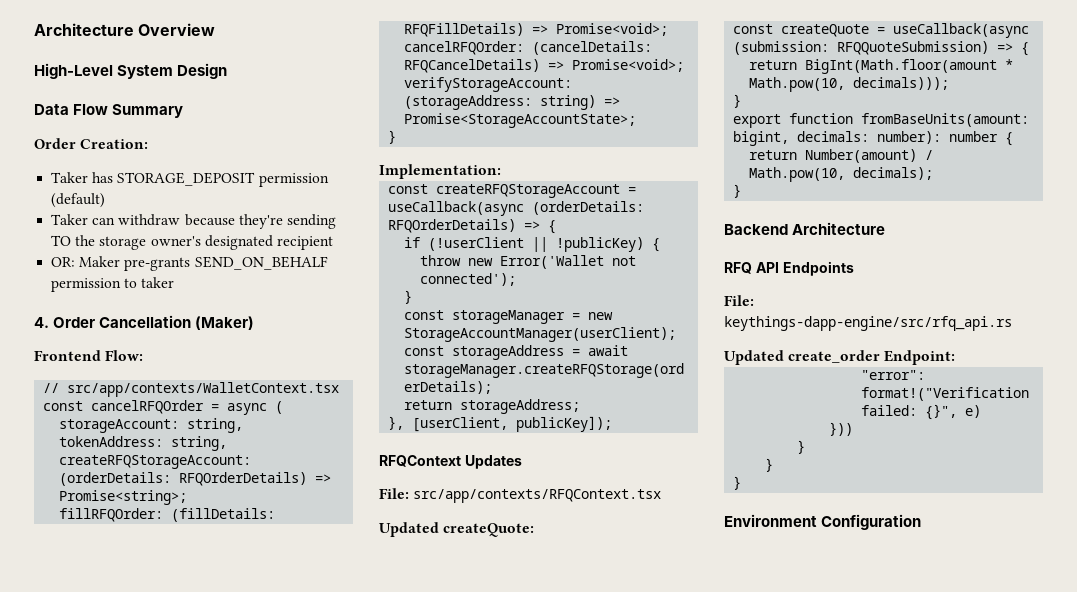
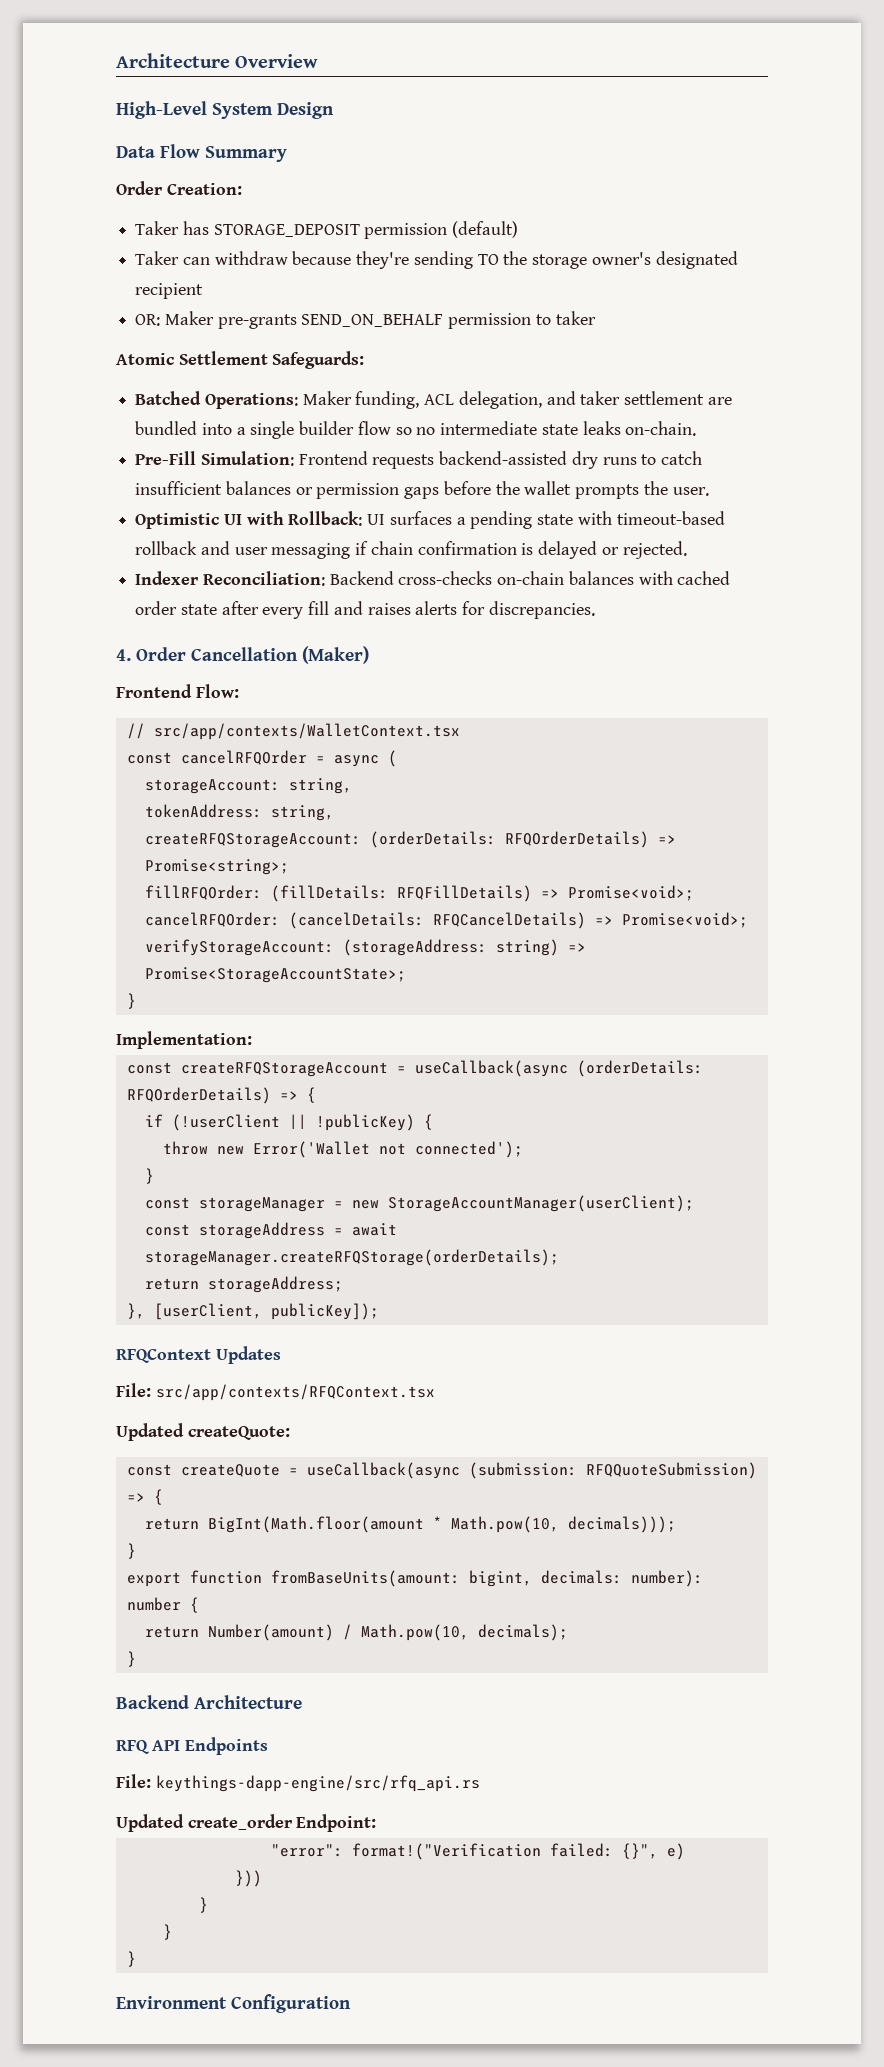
(175, 282) none -> [116,351,365,369] [135,391,732,409] [135,421,697,439] [135,451,703,469] [135,481,709,499] [135,511,725,529] [135,541,687,559] [135,571,731,586] [135,601,595,619] // Atomic Settlement Safeguards: // Batched Operations: Maker funding, ACL delegation, and taker settlement are bundled into a single builder flow so no intermediate state leaks on-chain. // Pre-Fill Simulation: Frontend requests backend-assisted dry runs to catch insufficient balances or permission gaps before the wallet prompts the user. // Optimistic UI with Rollback: UI surfaces a pending state with timeout-based rollback and user messaging if chain confirmation is delayed or rejected. // Indexer Reconciliation: Backend cross-checks on-chain balances with cached order state after every fill and raises alerts for discrepancies.

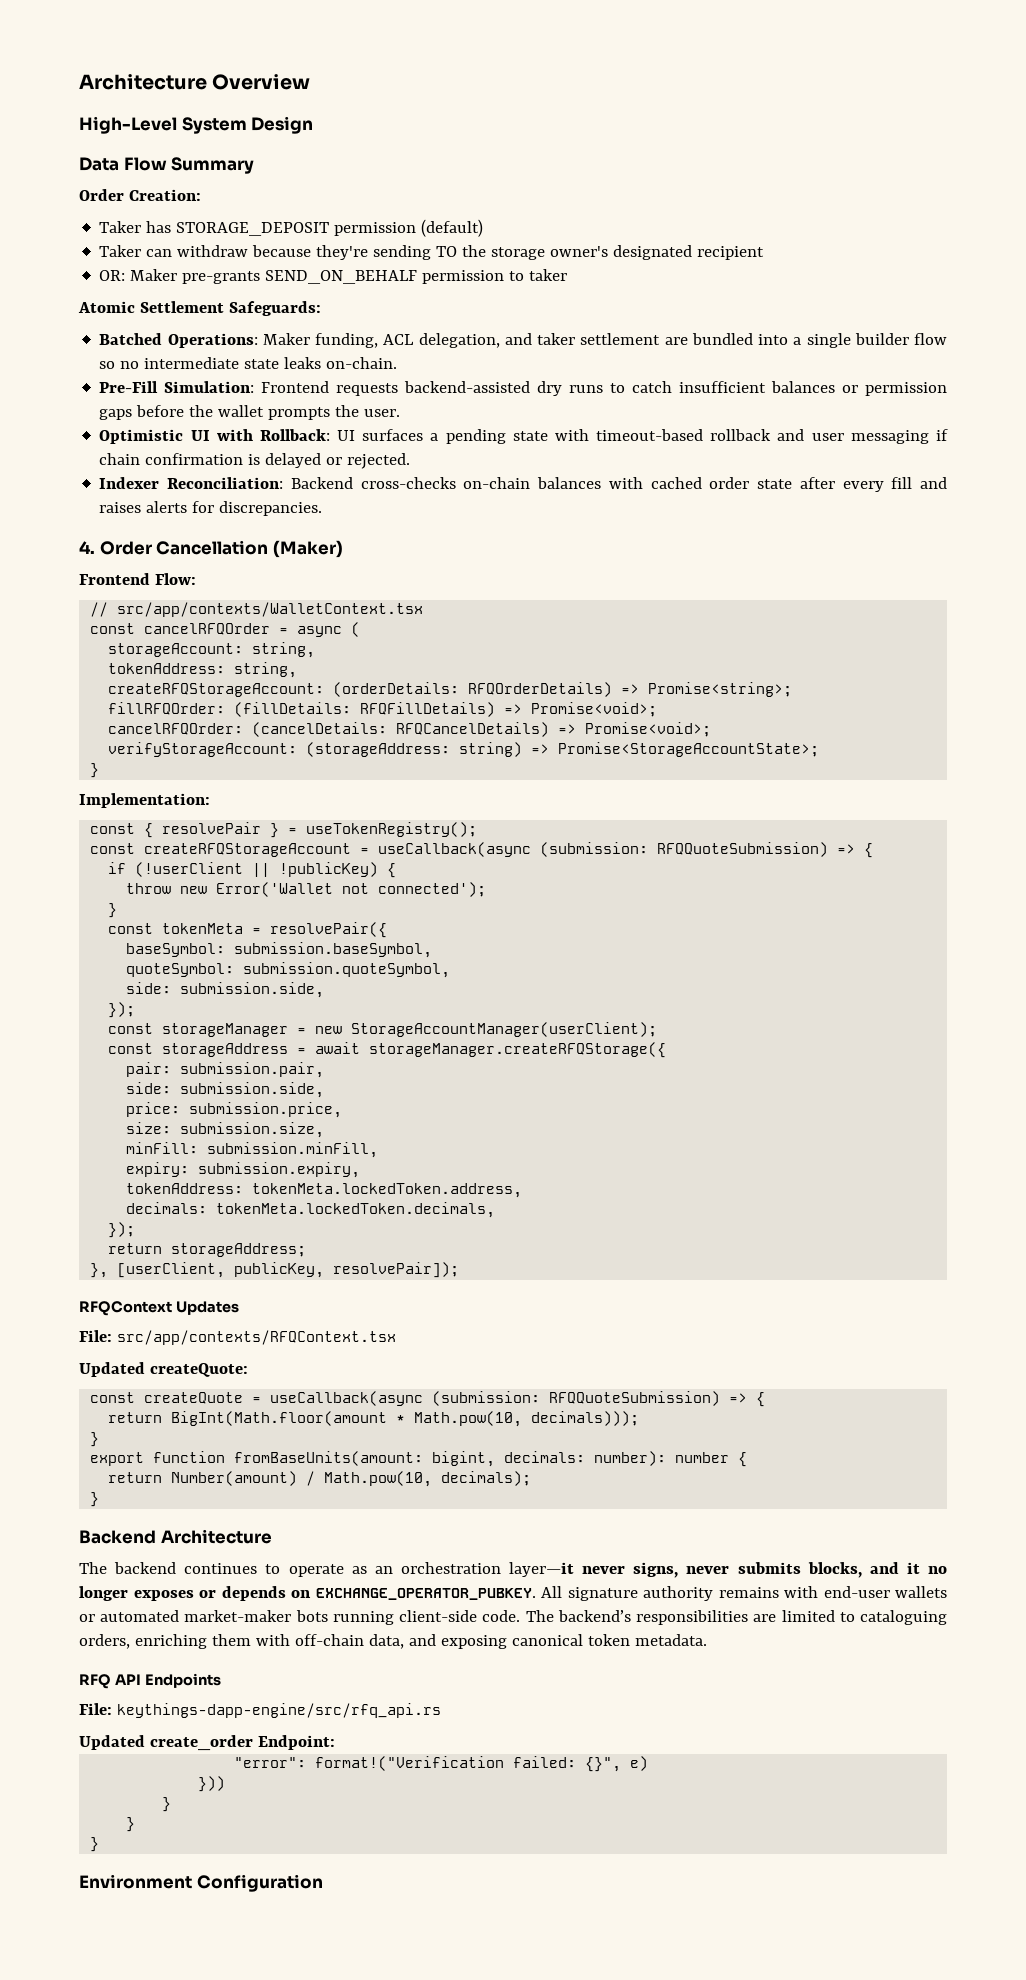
(252, 1040) none -> [90,822,478,838] // const { resolvePair } = useTokenRegistry();
[576,1060,703,1077] [126,1087,271,1104] (orderDetails: RFQOrderDetails) -> [540,842,829,857] (submission: RFQQuoteSubmission)
(154, 1176) none -> [108,922,388,938] [126,942,433,958] [126,962,451,978] [126,982,325,998] [108,1002,136,1018] // const tokenMeta = resolvePair({ // baseSymbol: submission.baseSymbol, // quoteSymbol: submission.quoteSymbol, // side: submission.side, // });
[144,1249,559,1266] storageManager.createRFQStorage(orderDetails); -> [369,1042,667,1058] [126,1062,325,1078] [126,1082,325,1098] [126,1102,343,1118] [126,1122,325,1138] [126,1142,379,1158] [126,1162,361,1178] [126,1183,523,1198] [126,1202,496,1218] [108,1222,136,1238] storageManager.createRFQStorage({ // pair: submission.pair, // side: submission.side, // price: submission.price, // size: submission.size, // minFill: submission.minFill, // expiry: submission.expiry, // tokenAddress: tokenMeta.lockedToken.address, // decimals: tokenMeta.lockedToken.decimals, // });
[270,1303,379,1320] publicKey]); -> [234,1262,460,1278] publicKey, resolvePair]);
(302, 1702) none -> [79,1562,947,1578] [79,1586,947,1601] [79,1610,948,1625] [79,1634,707,1649] // The backend continues to operate as an orchestration layer—it never signs, never submits blocks, and it no longer exposes or depends on EXCHANGE_OPERATOR_PUBKEY. All signature authority remains with end-user wallets or automated market-maker bots running client-side code. The backend’s responsibilities are limited to cataloguing orders, enriching them with off-chain data, and exposing canonical token metadata.

